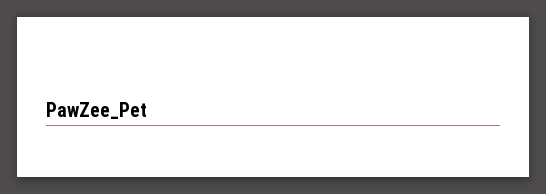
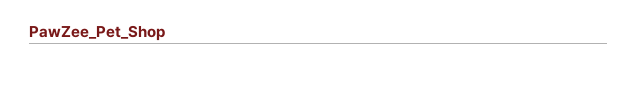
[46,102,147,119] PawZee_Pet -> [29,25,165,41] PawZee_Pet_Shop

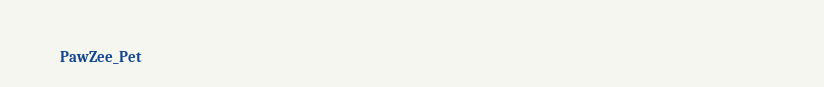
[29,25,165,41] PawZee_Pet_Shop -> [60,51,142,64] PawZee_Pet

